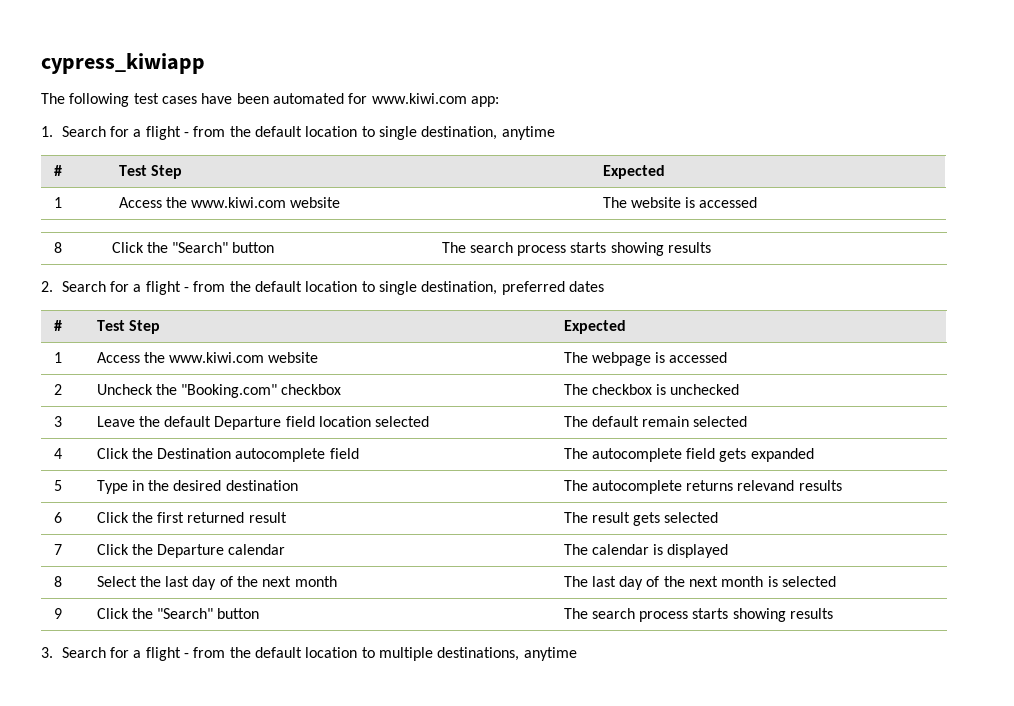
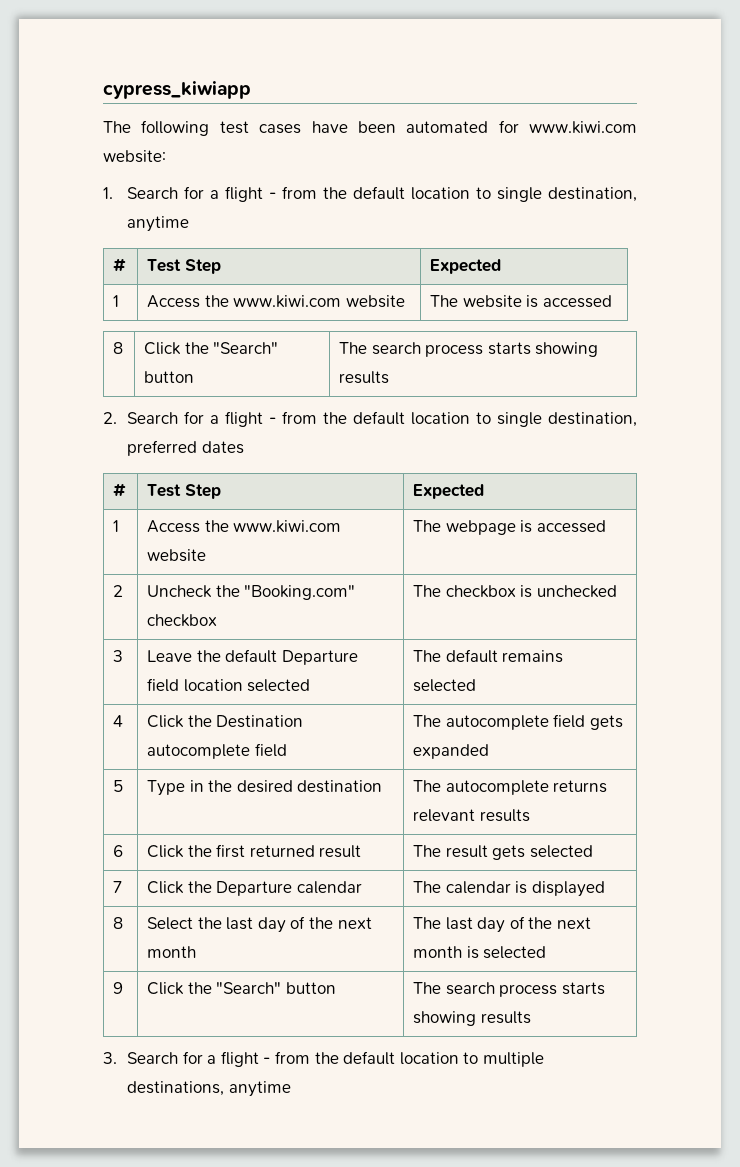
[470,96,499,107] app: -> [103,150,166,163] website:
[642,416,690,427] remain -> [502,650,564,663] remains
[737,480,795,491] relevand -> [413,809,476,822] relevant

